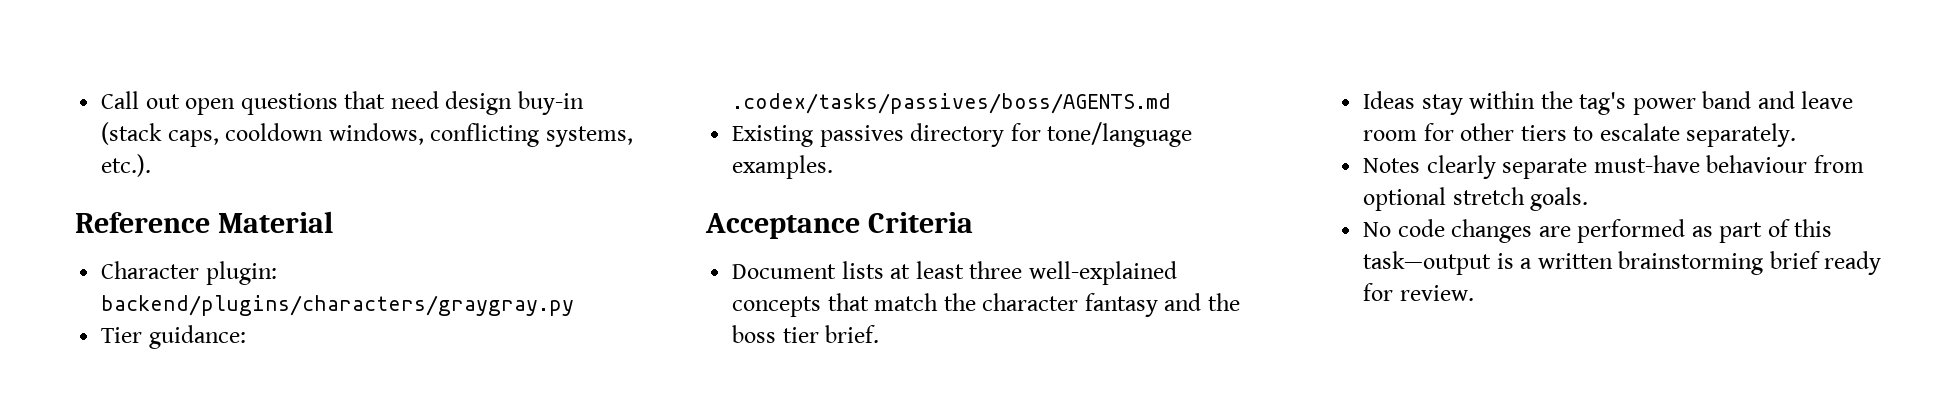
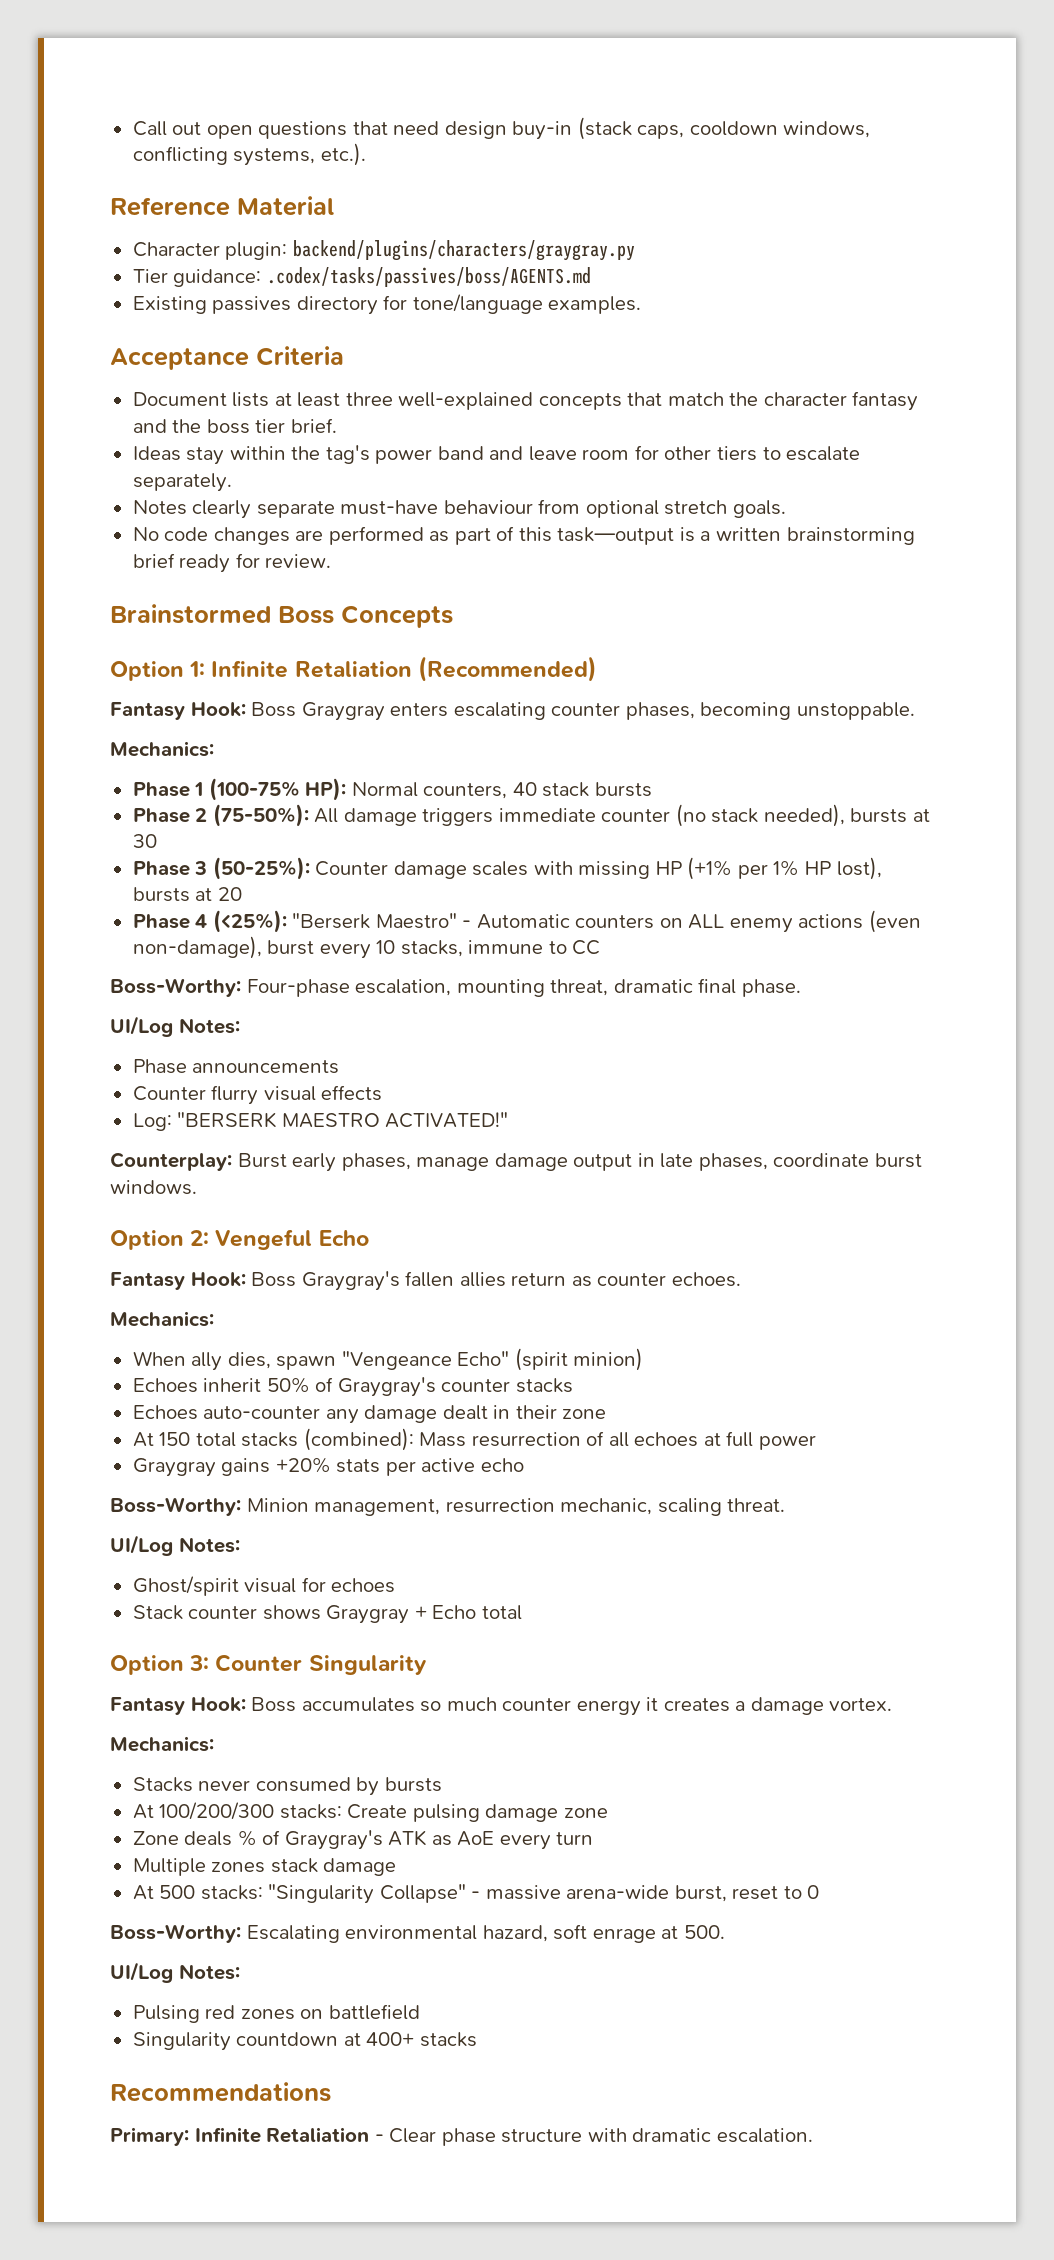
(1474, 293) none -> [110,604,453,628] [110,656,597,682] [110,702,915,721] [110,741,214,757] [132,778,652,801] [132,804,930,827] [132,834,157,848] [132,857,882,880] [132,887,242,902] [132,910,921,933] [132,936,601,959] [110,978,801,997] [110,1016,240,1037] [132,1059,340,1074] [132,1085,383,1105] [132,1112,509,1131] [110,1152,922,1172] [110,1180,197,1195] [110,1229,369,1250] [110,1271,741,1291] [110,1311,214,1327] [132,1348,644,1371] [132,1377,573,1397] [132,1405,607,1424] [132,1428,816,1451] [132,1457,524,1477] [110,1497,786,1516] [110,1535,240,1556] [132,1576,396,1596] [132,1605,522,1624] [110,1654,427,1675] [110,1697,893,1716] [110,1736,214,1752] [132,1777,442,1796] [132,1802,608,1822] [132,1830,594,1850] [132,1858,397,1876] [132,1884,820,1904] [110,1924,725,1943] [110,1962,240,1983] [132,2004,420,2023] [132,2032,477,2051] [110,2082,331,2102] [110,2127,813,2146] // Brainstormed Boss Concepts // Option 1: Infinite Retaliation (Recommended) // Fantasy Hook: Boss Graygray enters escalating counter phases, becoming unstoppable. // Mechanics: // Phase 1 (100-75% HP): Normal counters, 40 stack bursts // Phase 2 (75-50%): All damage triggers immediate counter (no stack needed), bursts at 30 // Phase 3 (50-25%): Counter damage scales with missing HP (+1% per 1% HP lost), bursts at 20 // Phase 4 (<25%): "Berserk Maestro" - Automatic counters on ALL enemy actions (even non-damage), burst every 10 stacks, immune to CC // Boss-Worthy: Four-phase escalation, mounting threat, dramatic final phase. // UI/Log Notes: // Phase announcements // Counter flurry visual effects // Log: "BERSERK MAESTRO ACTIVATED!" // Counterplay: Burst early phases, manage damage output in late phases, coordinate burst windows. // Option 2: Vengeful Echo // Fantasy Hook: Boss Graygray's fallen allies return as counter echoes. // Mechanics: // When ally dies, spawn "Vengeance Echo" (spirit minion) // Echoes inherit 50% of Graygray's counter stacks // Echoes auto-counter any damage dealt in their zone // At 150 total stacks (combined): Mass resurrection of all echoes at full power // Graygray gains +20% stats per active echo // Boss-Worthy: Minion management, resurrection mechanic, scaling threat. // UI/Log Notes: // Ghost/spirit visual for echoes // Stack counter shows Graygray + Echo total // Option 3: Counter Singularity // Fantasy Hook: Boss accumulates so much counter energy it creates a damage vortex. // Mechanics: // Stacks never consumed by bursts // At 100/200/300 stacks: Create pulsing damage zone // Zone deals % of Graygray's ATK as AoE every turn // Multiple zones stack damage // At 500 stacks: "Singularity Collapse" - massive arena-wide burst, reset to 0 // Boss-Worthy: Escalating environmental hazard, soft enrage at 500. // UI/Log Notes: // Pulsing red zones on battlefield // Singularity countdown at 400+ stacks // Recommendations // Primary: Infinite Retaliation - Clear phase structure with dramatic escalation.

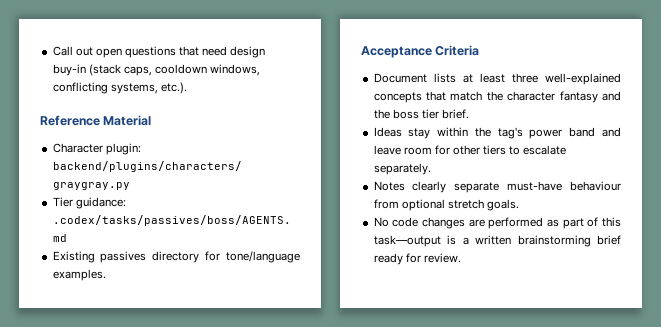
[110,604,453,628] [110,656,597,682] [110,702,915,721] [110,741,214,757] [132,778,652,801] [132,804,930,827] [132,834,157,848] [132,857,882,880] [132,887,242,902] [132,910,921,933] [132,936,601,959] [110,978,801,997] [110,1016,240,1037] [132,1059,340,1074] [132,1085,383,1105] [132,1112,509,1131] [110,1152,922,1172] [110,1180,197,1195] [110,1229,369,1250] [110,1271,741,1291] [110,1311,214,1327] [132,1348,644,1371] [132,1377,573,1397] [132,1405,607,1424] [132,1428,816,1451] [132,1457,524,1477] [110,1497,786,1516] [110,1535,240,1556] [132,1576,396,1596] [132,1605,522,1624] [110,1654,427,1675] [110,1697,893,1716] [110,1736,214,1752] [132,1777,442,1796] [132,1802,608,1822] [132,1830,594,1850] [132,1858,397,1876] [132,1884,820,1904] [110,1924,725,1943] [110,1962,240,1983] [132,2004,420,2023] [132,2032,477,2051] [110,2082,331,2102] [110,2127,813,2146] // Brainstormed Boss Concepts // Option 1: Infinite Retaliation (Recommended) // Fantasy Hook: Boss Graygray enters escalating counter phases, becoming unstoppable. // Mechanics: // Phase 1 (100-75% HP): Normal counters, 40 stack bursts // Phase 2 (75-50%): All damage triggers immediate counter (no stack needed), bursts at 30 // Phase 3 (50-25%): Counter damage scales with missing HP (+1% per 1% HP lost), bursts at 20 // Phase 4 (<25%): "Berserk Maestro" - Automatic counters on ALL enemy actions (even non-damage), burst every 10 stacks, immune to CC // Boss-Worthy: Four-phase escalation, mounting threat, dramatic final phase. // UI/Log Notes: // Phase announcements // Counter flurry visual effects // Log: "BERSERK MAESTRO ACTIVATED!" // Counterplay: Burst early phases, manage damage output in late phases, coordinate burst windows. // Option 2: Vengeful Echo // Fantasy Hook: Boss Graygray's fallen allies return as counter echoes. // Mechanics: // When ally dies, spawn "Vengeance Echo" (spirit minion) // Echoes inherit 50% of Graygray's counter stacks // Echoes auto-counter any damage dealt in their zone // At 150 total stacks (combined): Mass resurrection of all echoes at full power // Graygray gains +20% stats per active echo // Boss-Worthy: Minion management, resurrection mechanic, scaling threat. // UI/Log Notes: // Ghost/spirit visual for echoes // Stack counter shows Graygray + Echo total // Option 3: Counter Singularity // Fantasy Hook: Boss accumulates so much counter energy it creates a damage vortex. // Mechanics: // Stacks never consumed by bursts // At 100/200/300 stacks: Create pulsing damage zone // Zone deals % of Graygray's ATK as AoE every turn // Multiple zones stack damage // At 500 stacks: "Singularity Collapse" - massive arena-wide burst, reset to 0 // Boss-Worthy: Escalating environmental hazard, soft enrage at 500. // UI/Log Notes: // Pulsing red zones on battlefield // Singularity countdown at 400+ stacks // Recommendations // Primary: Infinite Retaliation - Clear phase structure with dramatic escalation. -> (461, 258) none

